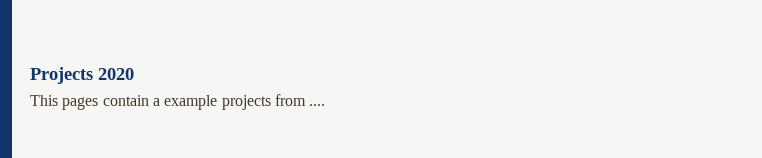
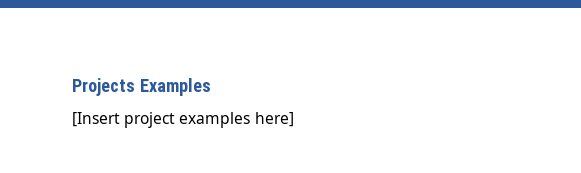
[98,68,134,80] [30,94,326,110] 2020 // This pages contain a example projects from .... -> [139,78,211,96] [72,112,294,128] Examples // [Insert project examples here]

